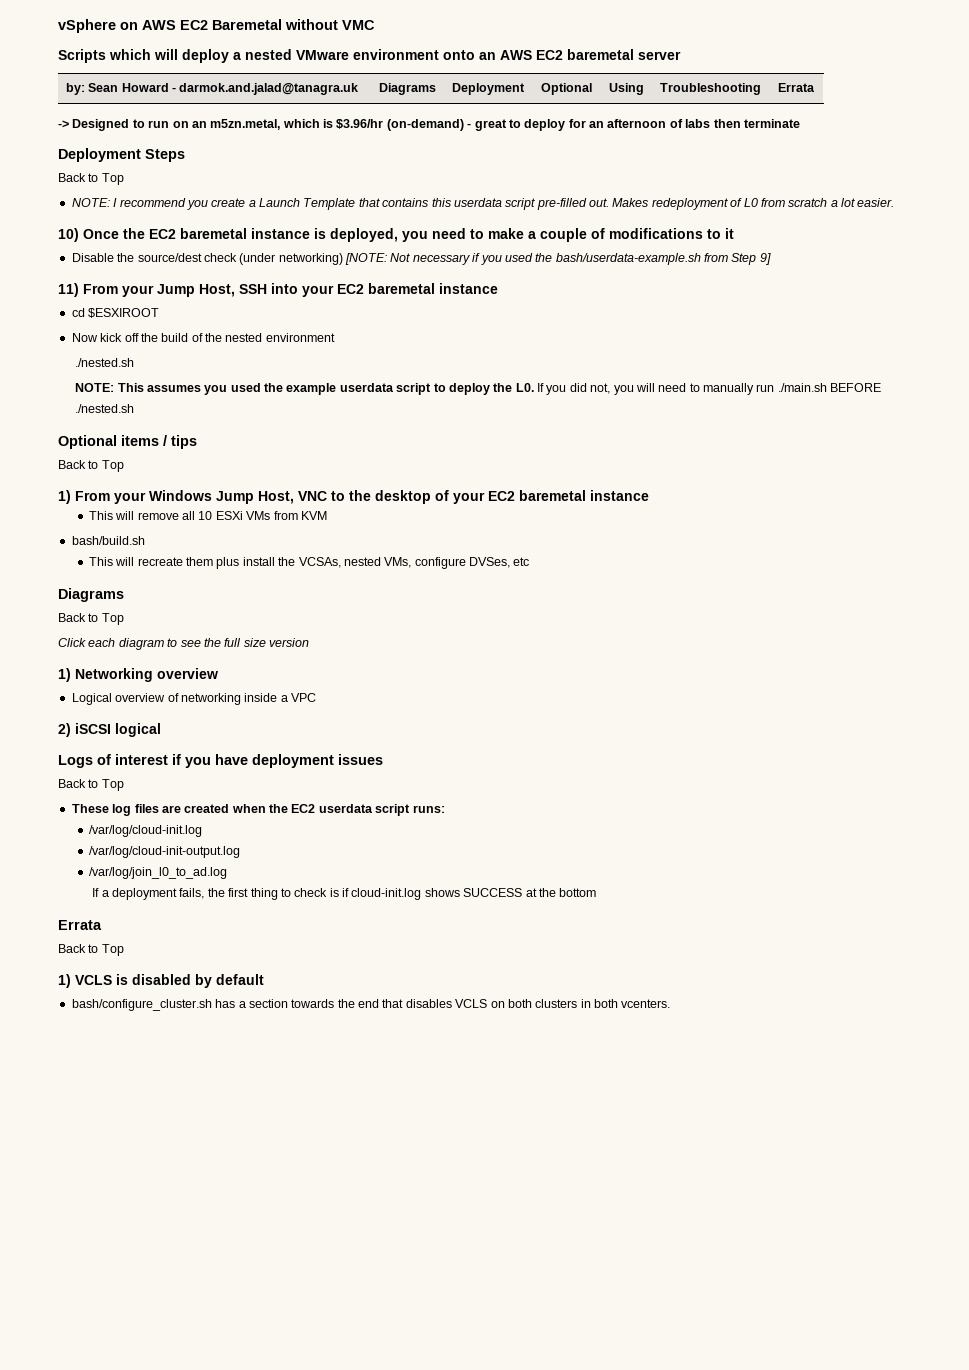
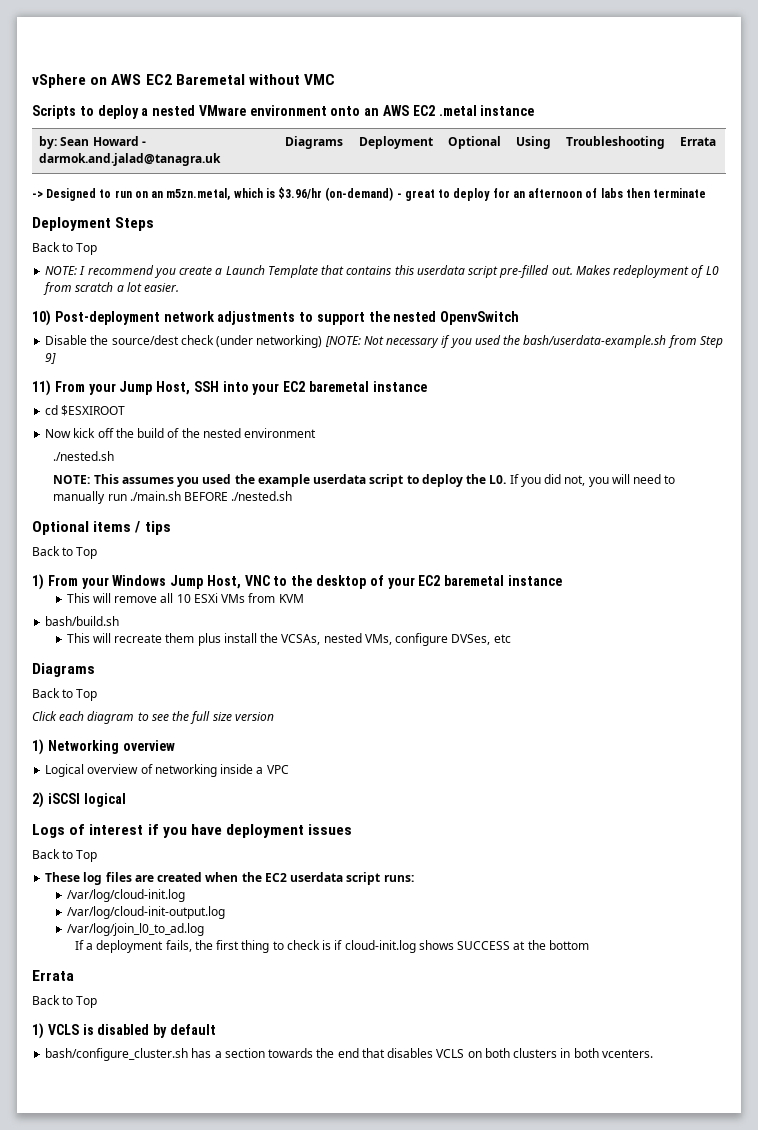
[109,49,178,60] which will -> [79,106,94,116] to
[567,49,681,60] baremetal server -> [438,105,535,116] .metal instance
[83,228,734,242] Once the EC2 baremetal instance is deployed, you need to make a couple of modifications to it -> [54,311,520,325] Post-deployment network adjustments to support the nested OpenvSwitch

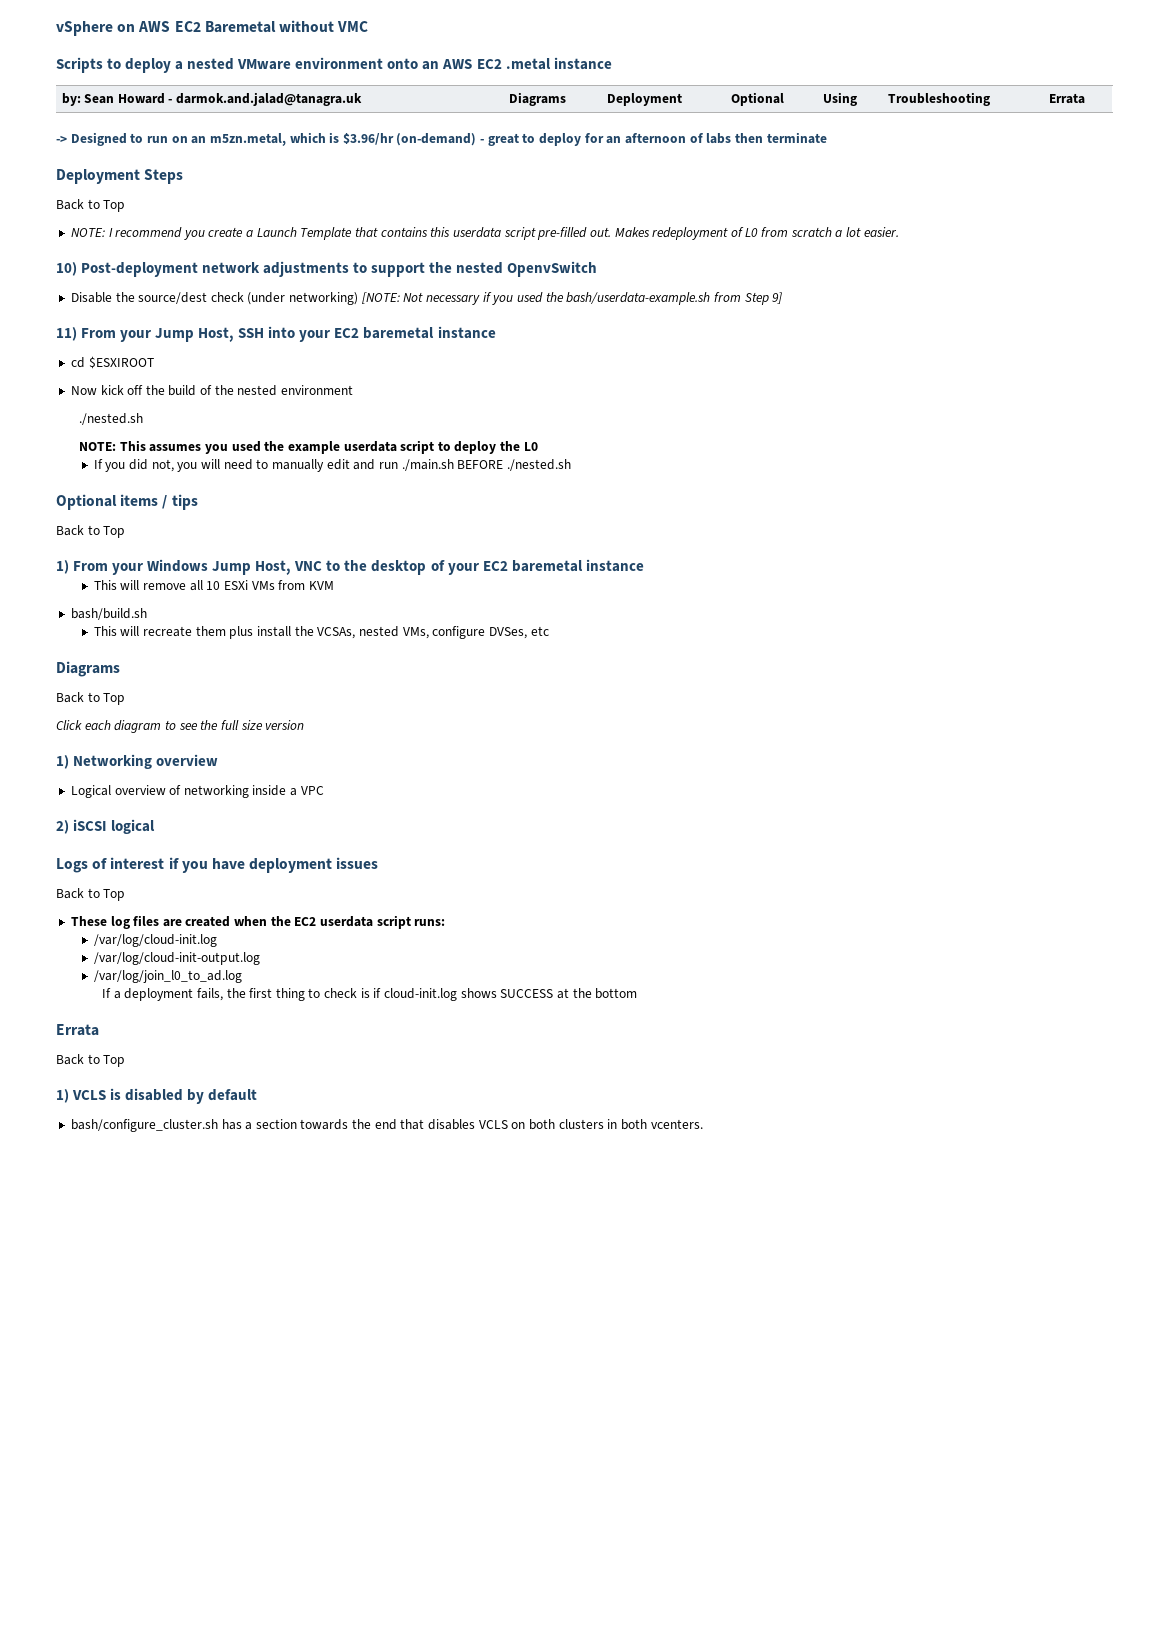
[489,475,507,484] L0. -> [523,442,538,451] L0 //
(106, 497) none -> [326,459,376,470] edit and

